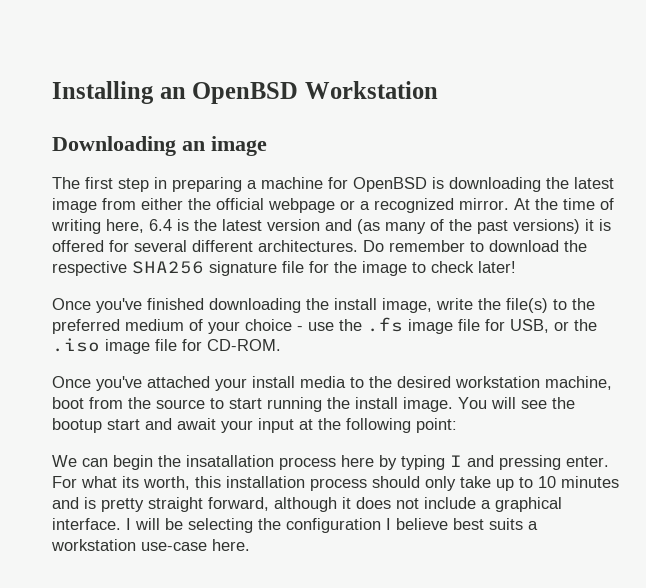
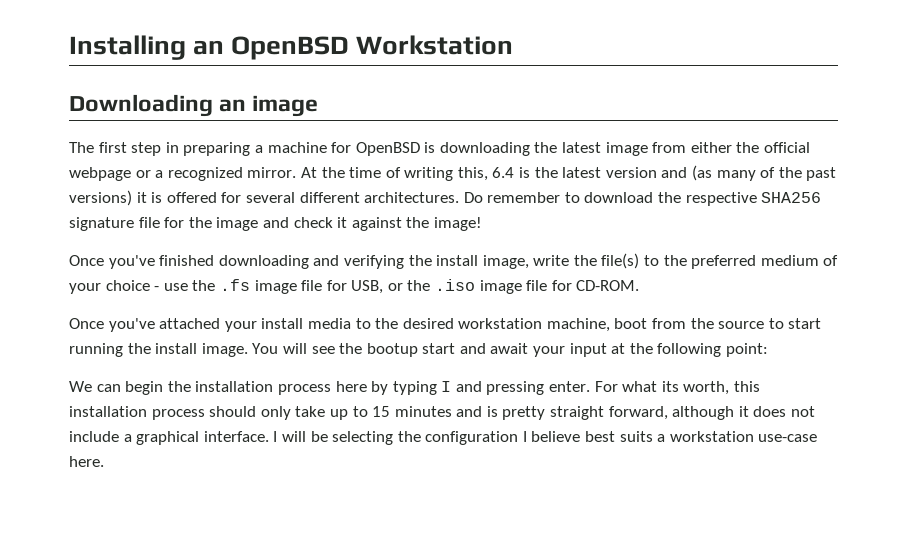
[106,219,144,233] here, -> [457,167,488,181] this,
[412,261,516,273] to check later! -> [262,217,482,231] and check it against the image!
(301, 305) none -> [313,255,404,269] and verifying
[186,455,274,467] insatallation -> [195,381,274,392] installation
[538,476,556,488] 10 -> [372,406,391,417] 15

